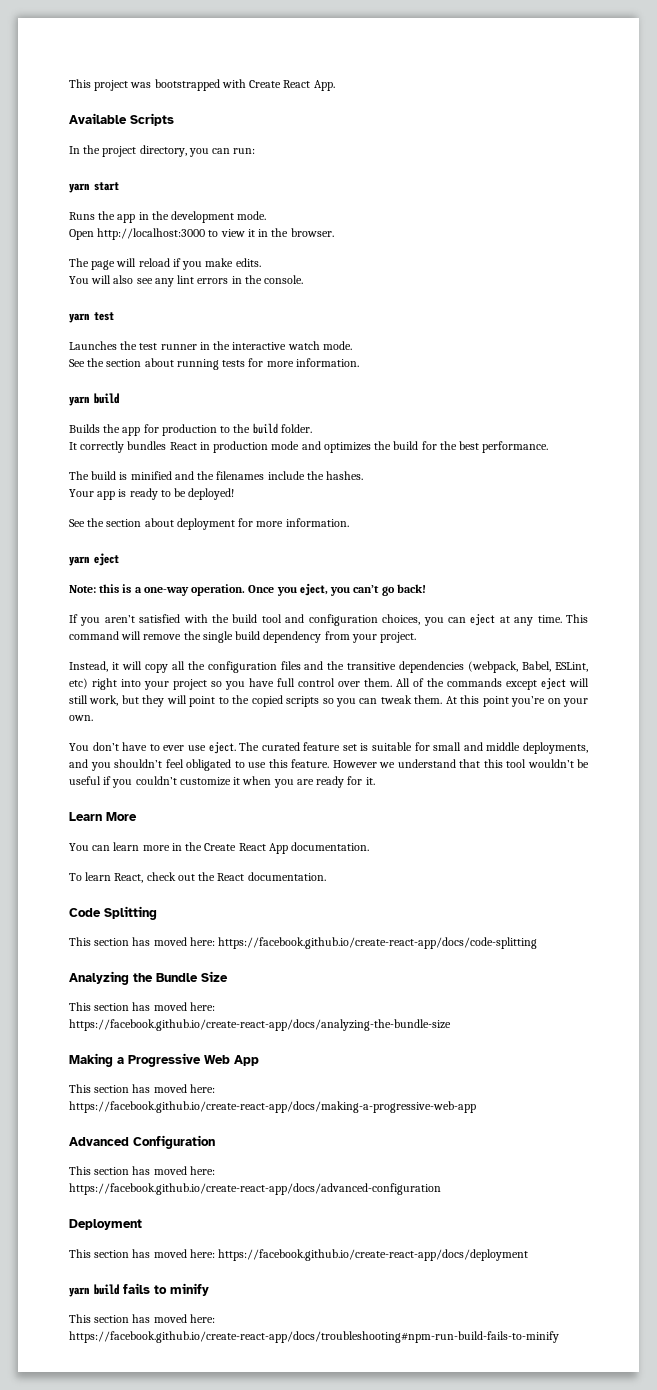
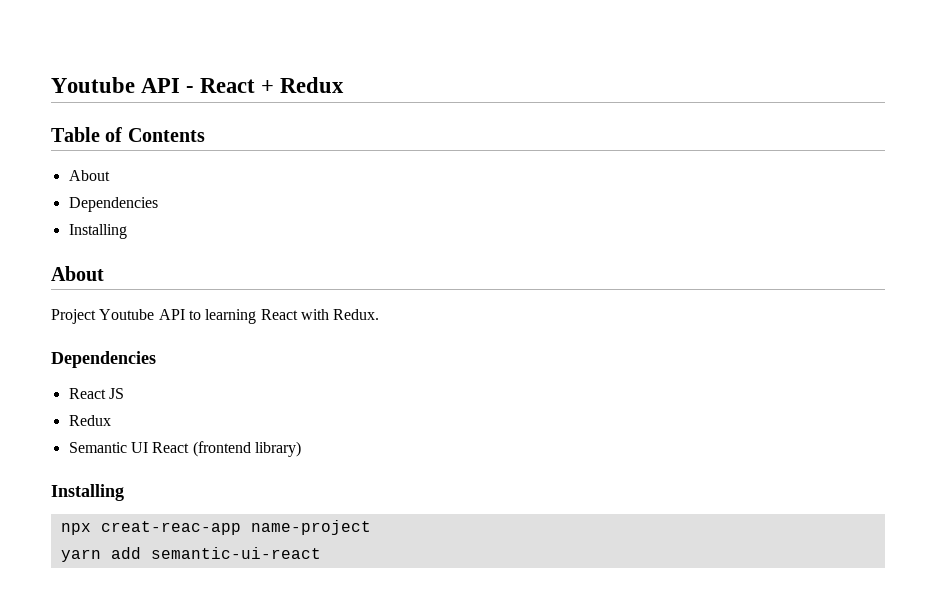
[69,79,335,91] [69,113,174,126] [69,145,256,157] [69,182,119,193] [69,211,267,223] [69,228,334,240] [69,258,261,270] [69,275,304,287] [69,312,114,323] [69,341,352,350] [69,358,359,370] [69,393,119,406] [69,423,312,436] [69,441,549,453] [69,471,364,480] [69,488,235,500] [69,518,349,530] [69,553,119,566] [69,583,426,596] [69,614,589,626] [69,631,417,643] [69,661,588,673] [69,678,589,690] [69,695,588,707] [69,715,93,721] [69,742,588,754] [69,759,589,771] [69,776,375,788] [69,812,137,821] [69,842,370,854] [69,872,326,883] [69,906,157,920] [69,937,538,949] [69,971,228,985] [69,1002,215,1011] [69,1019,451,1031] [69,1053,259,1067] [69,1084,215,1093] [69,1101,476,1113] [69,1135,215,1149] [69,1166,215,1175] [69,1183,441,1195] [69,1219,142,1230] [69,1249,529,1261] [69,1283,209,1297] [69,1314,215,1323] [69,1331,559,1343] This project was bootstrapped with Create React App. // Available Scripts // In the project directory, you can run: // yarn start // Runs the app in the development mode. // Open http://localhost:3000 to view it in the browser. // The page will reload if you make edits. // You will also see any lint errors in the console. // yarn test // Launches the test runner in the interactive watch mode. // See the section about running tests for more information. // yarn build // Builds the app for production to the build folder. // It correctly bundles React in production mode and optimizes the build for the best performance. // The build is minified and the filenames include the hashes. // Your app is ready to be deployed! // See the section about deployment for more information. // yarn eject // Note: this is a one-way operation. Once you eject, you can’t go back! // If you aren’t satisfied with the build tool and configuration choices, you can eject at any time. This command will remove the single build dependency from your project. // Instead, it will copy all the configuration files and the transitive dependencies (webpack, Babel, ESLint, etc) right into your project so you have full control over them. All of the commands except eject will still work, but they will point to the copied scripts so you can tweak them. At this point you’re on your own. // You don’t have to ever use eject. The curated feature set is suitable for small and middle deployments, and you shouldn’t feel obligated to use this feature. However we understand that this tool wouldn’t be useful if you couldn’t customize it when you are ready for it. // Learn More // You can learn more in the Create React App documentation. // To learn React, check out the React documentation. // Code Splitting // This section has moved here: https://facebook.github.io/create-react-app/docs/code-splitting // Analyzing the Bundle Size // This section has moved here: https://facebook.github.io/create-react-app/docs/analyzing-the-bundle-size // Making a Progressive Web App // This section has moved here: https://facebook.github.io/create-react-app/docs/making-a-progressive-web-app // Advanced Configuration // This section has moved here: https://facebook.github.io/create-react-app/docs/advanced-configuration // Deployment // This section has moved here: https://facebook.github.io/create-react-app/docs/deployment // yarn build fails to minify // This section has moved here: https://facebook.github.io/create-react-app/docs/troubleshooting#npm-run-build-fails-to-minify -> [51,77,345,93] [51,127,205,142] [68,170,110,181] [68,197,158,212] [68,224,127,239] [51,266,104,281] [51,309,380,324] [51,351,156,368] [68,388,124,399] [68,415,111,426] [68,441,301,457] [51,484,124,501] [60,520,371,535] [60,547,321,562] Youtube API - React + Redux // Table of Contents // About // Dependencies // Installing // About // Project Youtube API to learning React with Redux. // Dependencies // React JS // Redux // Semantic UI React (frontend library) // Installing // npx creat-reac-app name-project // yarn add semantic-ui-react

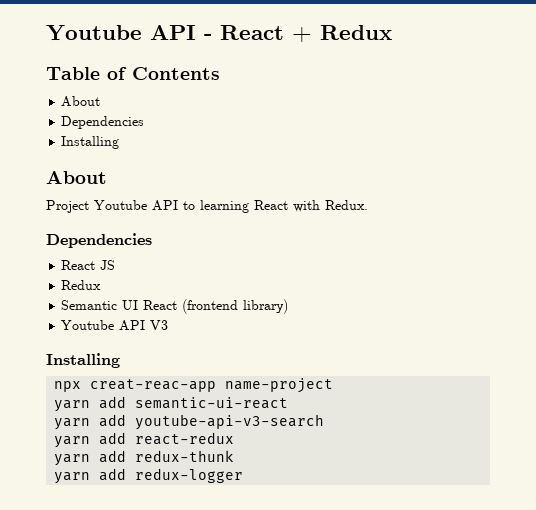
(301, 449) none -> [61,320,169,331] // Youtube API V3
(321, 553) none -> [54,414,325,430] [54,432,235,448] [54,450,235,466] [54,468,244,484] // yarn add youtube-api-v3-search // yarn add react-redux // yarn add redux-thunk // yarn add redux-logger

